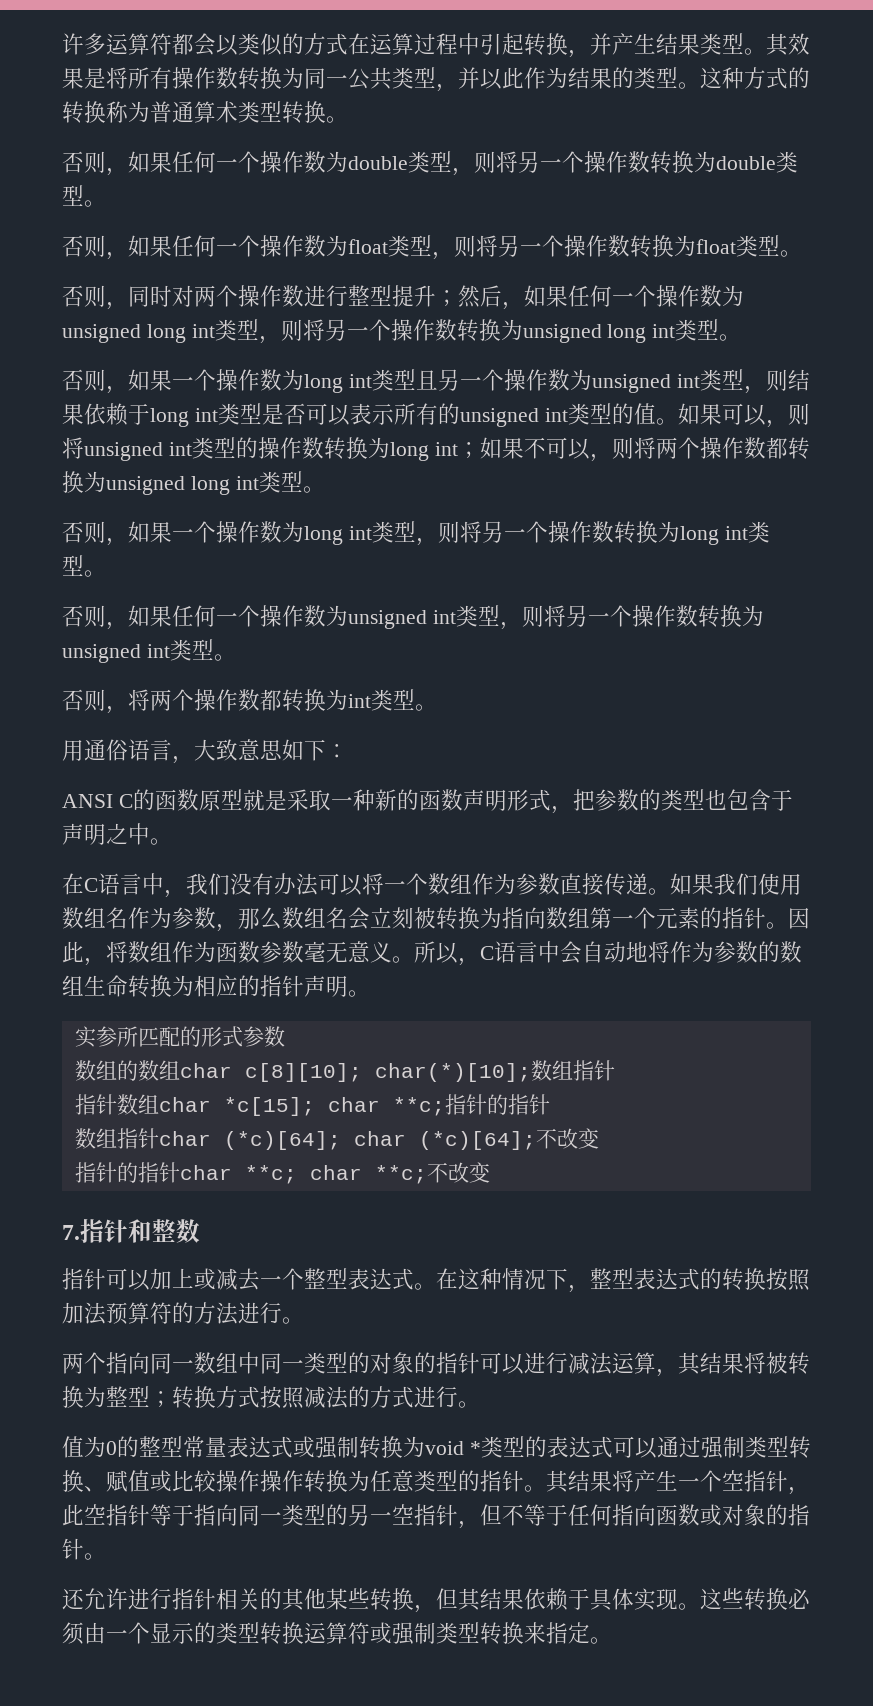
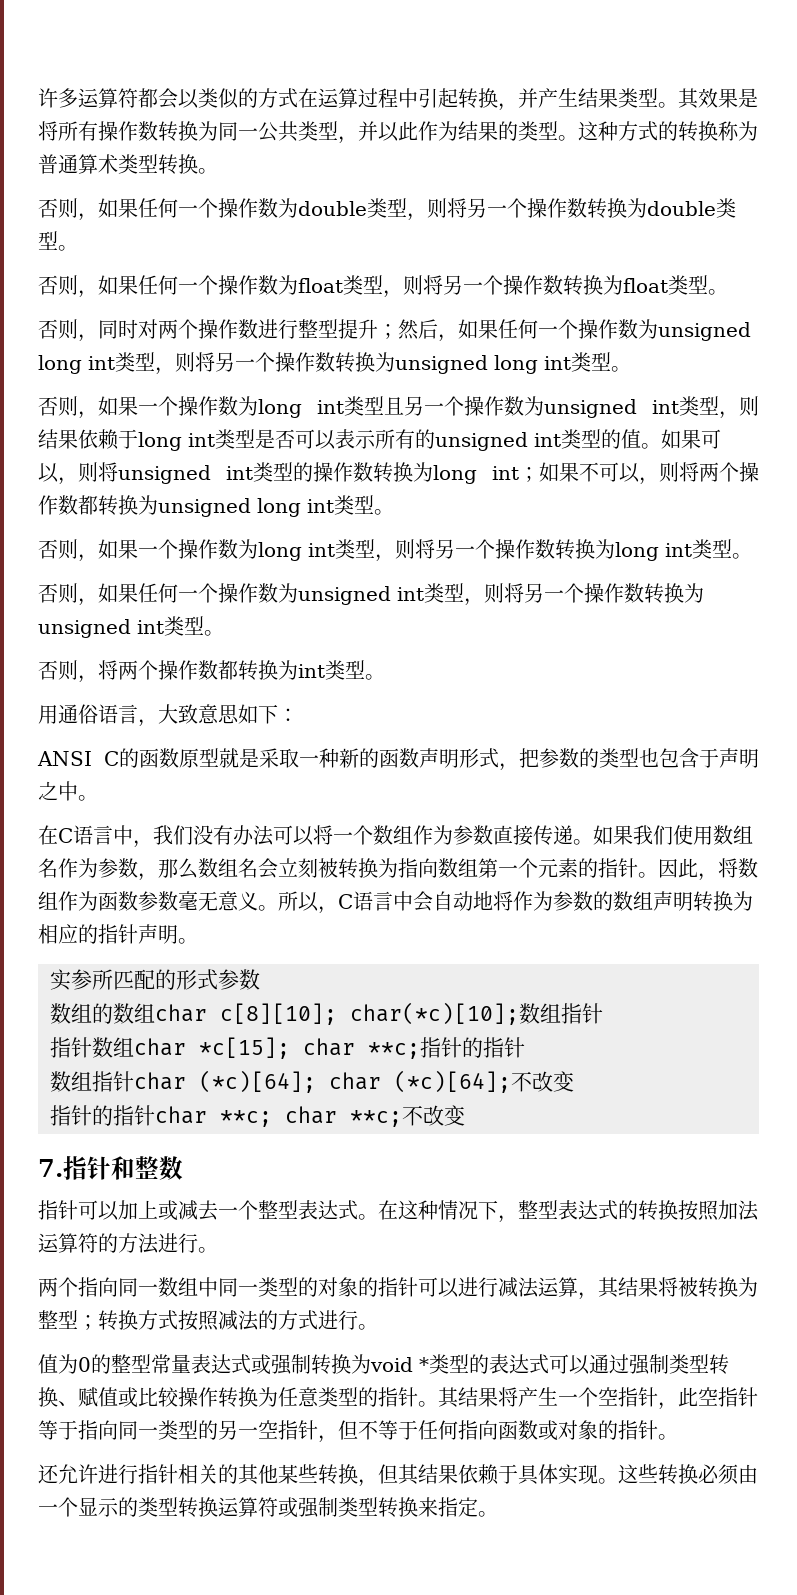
[84,975,128,997] 生命 -> [653,891,693,911] 声明
[374,1063,531,1082] char(*)[10]; -> [350,1002,519,1025] char(*c)[10];
[106,1302,128,1325] 预 -> [38,1233,59,1253] 运
[260,1470,304,1492] 操作 -> (218, 1397) none

